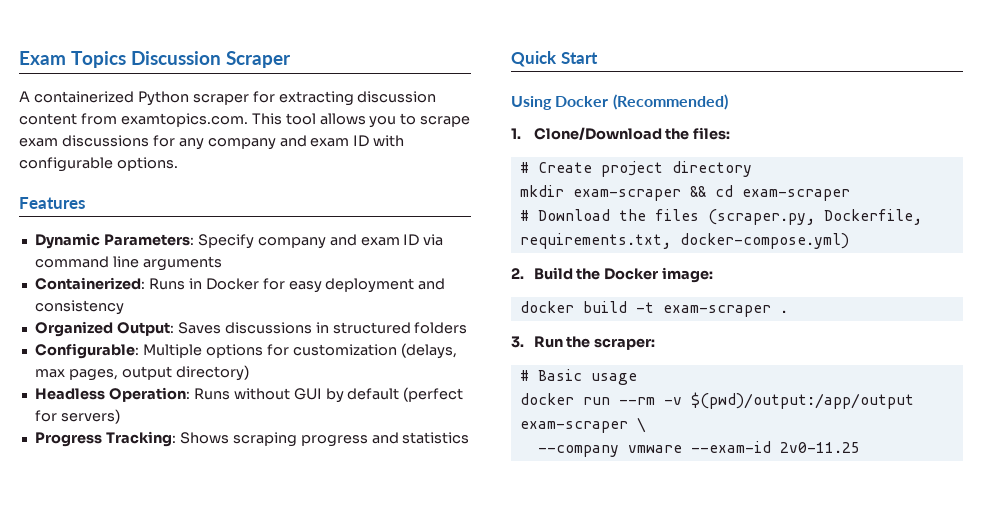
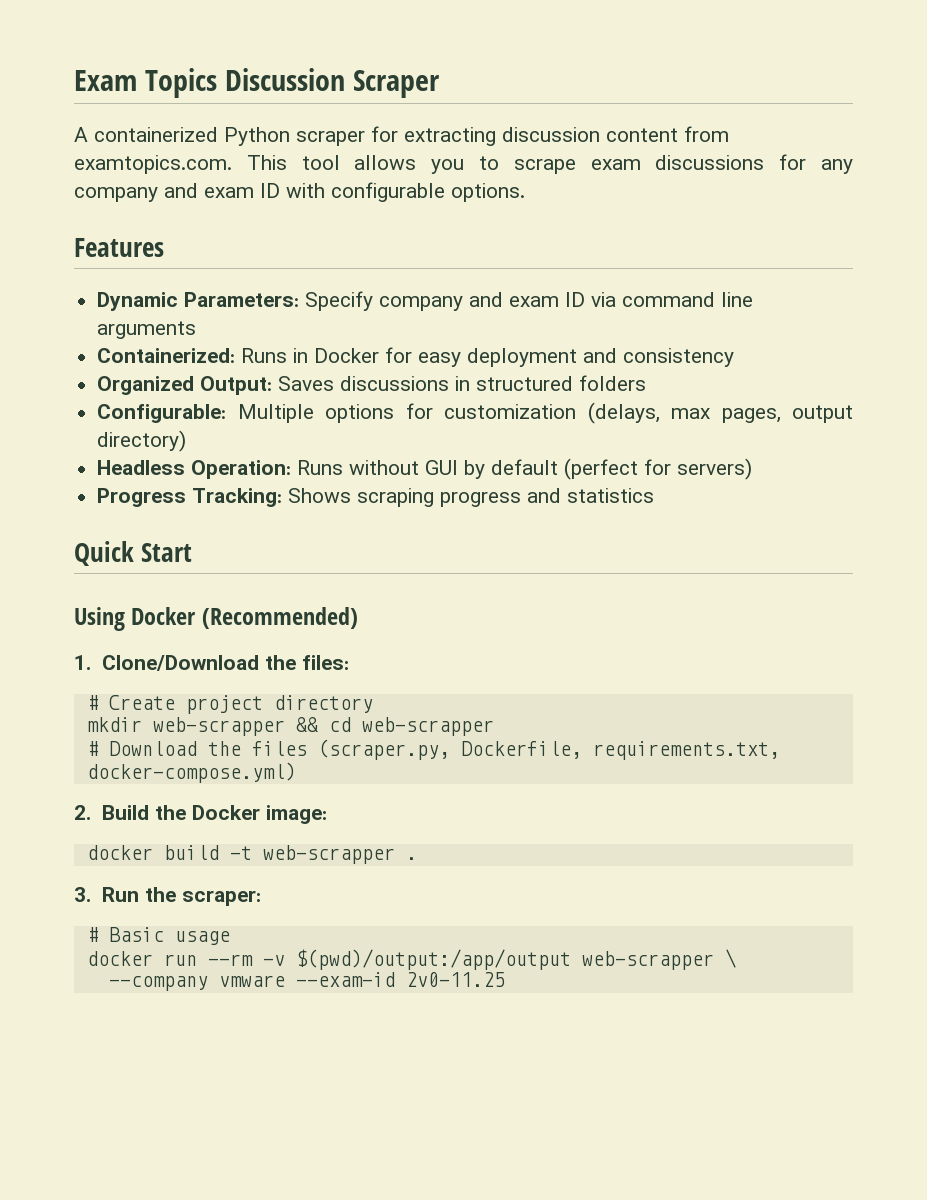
[572,189,681,201] exam-scraper -> [152,717,285,736] web-scrapper
[741,189,850,201] exam-scraper -> [361,717,494,736] web-scrapper
[662,305,771,317] exam-scraper -> [262,845,395,864] web-scrapper
[519,421,628,433] exam-scraper -> [581,951,714,970] web-scrapper

